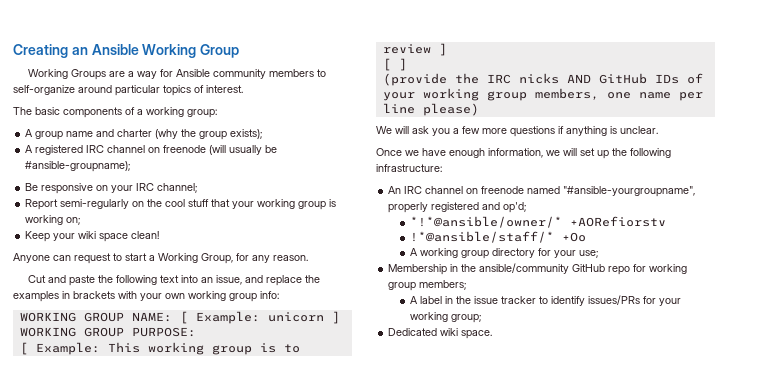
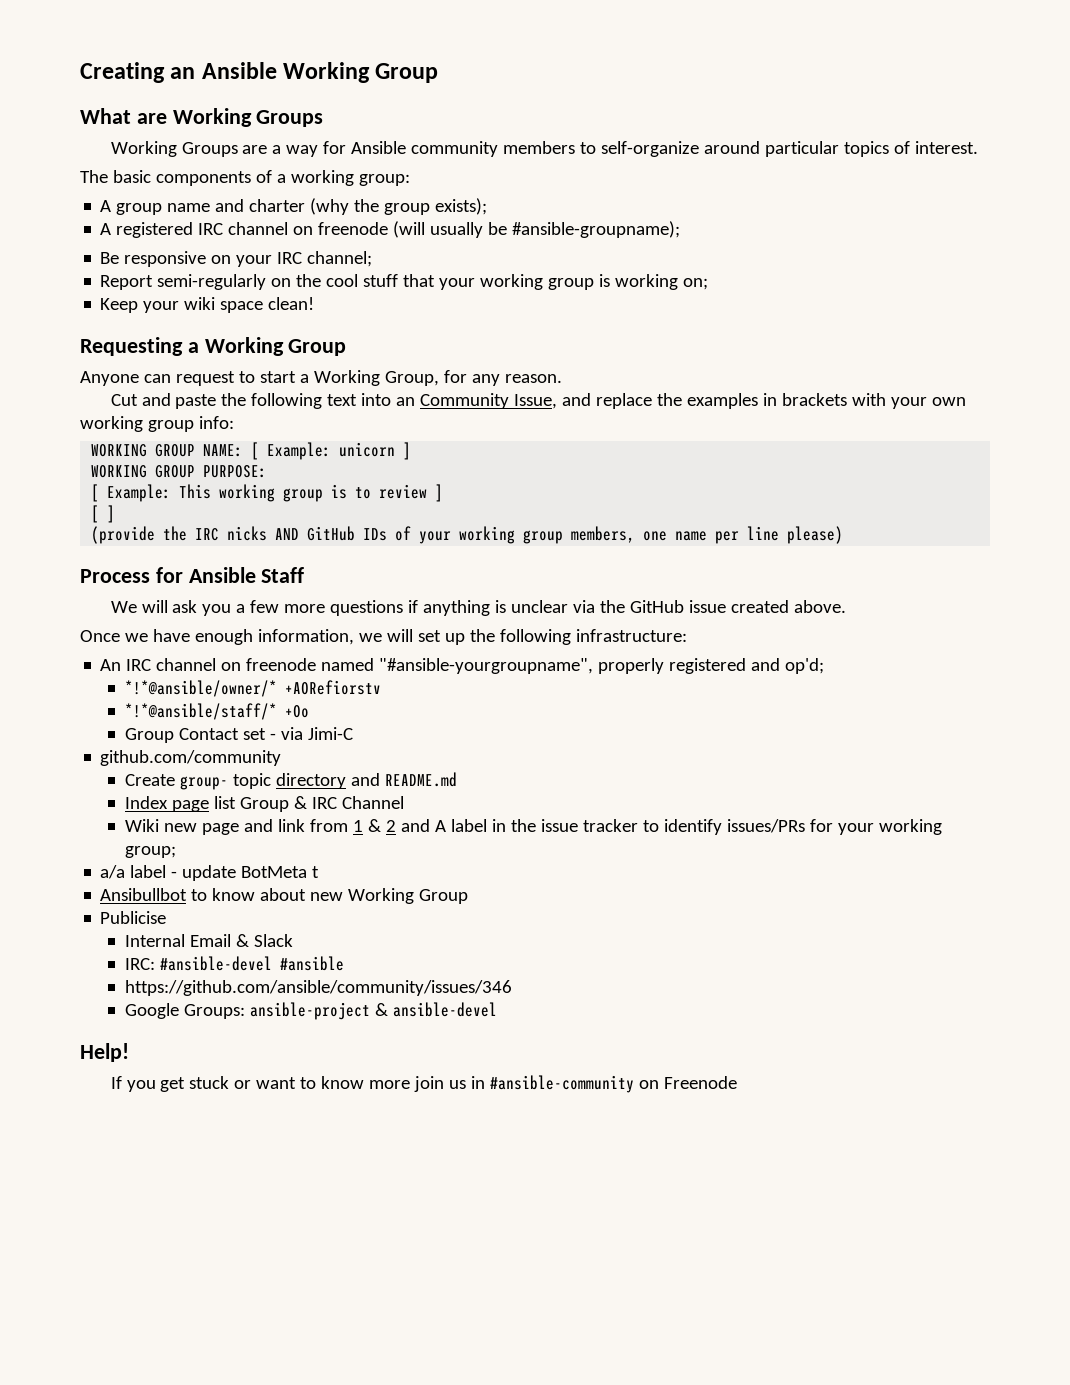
(240, 51) none -> [80,108,324,127] // What are Working Groups
(160, 235) none -> [80,337,347,356] // Requesting a Working Group
[216,275,243,285] issue, -> [420,393,558,409] Community Issue,
(479, 109) none -> [80,567,305,583] // Process for Ansible Staff
[620,126,658,134] unclear. -> [511,600,847,613] unclear via the GitHub issue created above.
[409,231,554,243] !*@ansible/staff/* -> [124,703,277,720] *!*@ansible/staff/*
[409,248,598,259] [388,263,688,275] [388,280,467,291] A working group directory for your use; // Membership in the ansible/community GitHub repo for working group members; // -> [124,727,353,743] [100,750,282,766] [124,772,457,790] [124,796,404,812] [124,819,430,835] Group Contact set - via Jimi-C // github.com/community // Create group- topic directory and README.md // Index page list Group & IRC Channel // Wiki new page and link from 1 & 2 and
[388,328,493,339] Dedicated wiki space. -> [100,865,320,881] [100,888,469,904] [100,911,167,924] [124,934,293,947] [124,956,344,971] [124,980,512,996] [124,1002,497,1020] [80,1043,129,1062] [110,1075,738,1093] a/a label - update BotMeta t // Ansibullbot to know about new Working Group // Publicise // Internal Email & Slack // IRC: #ansible-devel #ansible // https://github.com/ansible/community/issues/346 // Google Groups: ansible-project & ansible-devel // Help! // If you get stuck or want to know more join us in #ansible-community on Freenode

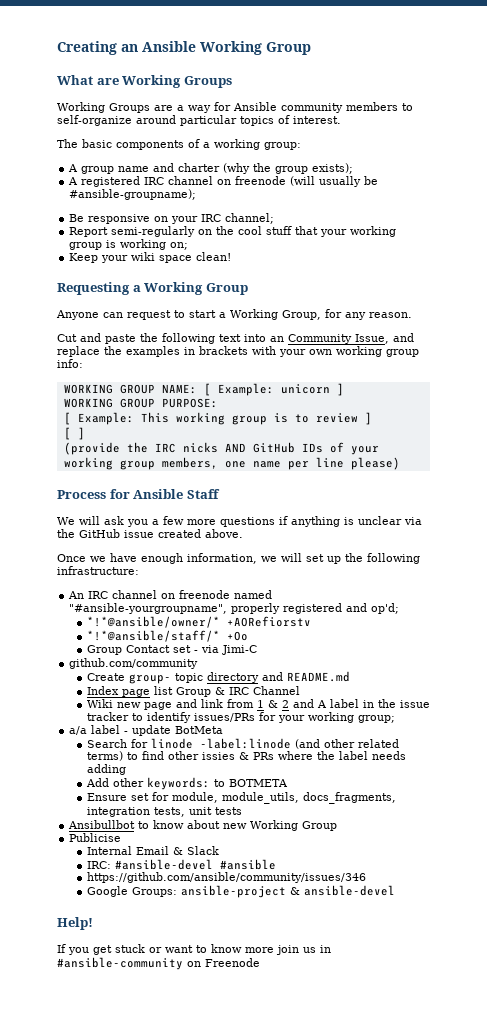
[312,866,320,878] t -> [86,738,399,749] [86,751,406,761] [86,764,126,775] [85,777,288,790] [86,792,396,804] [86,807,242,817] // Search for linode -label:linode (and other related terms) to find other issies & PRs where the label needs adding // Add other keywords: to BOTMETA // Ensure set for module, module_utils, docs_fragments, integration tests, unit tests

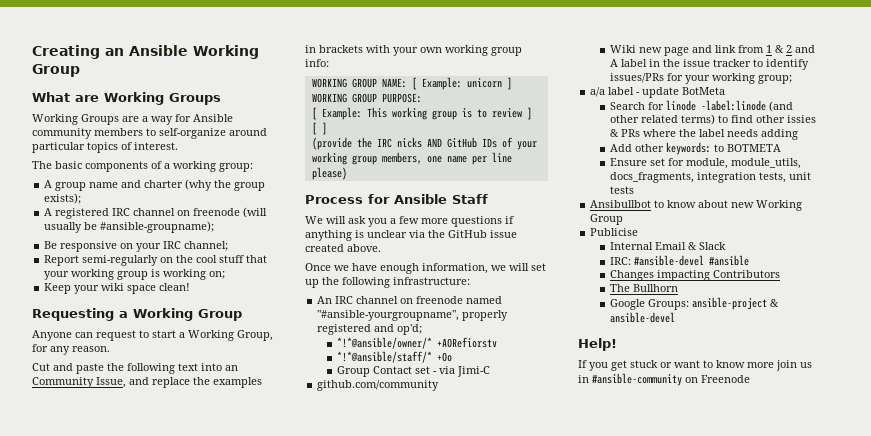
[86,671,350,684] [86,686,300,697] // Create group- topic directory and README.md // Index page list Group & IRC Channel -> (440, 385) none
[86,872,366,883] https://github.com/ansible/community/issues/346 -> [610,270,781,281] [610,284,679,292] Changes impacting Contributors // The Bullhorn

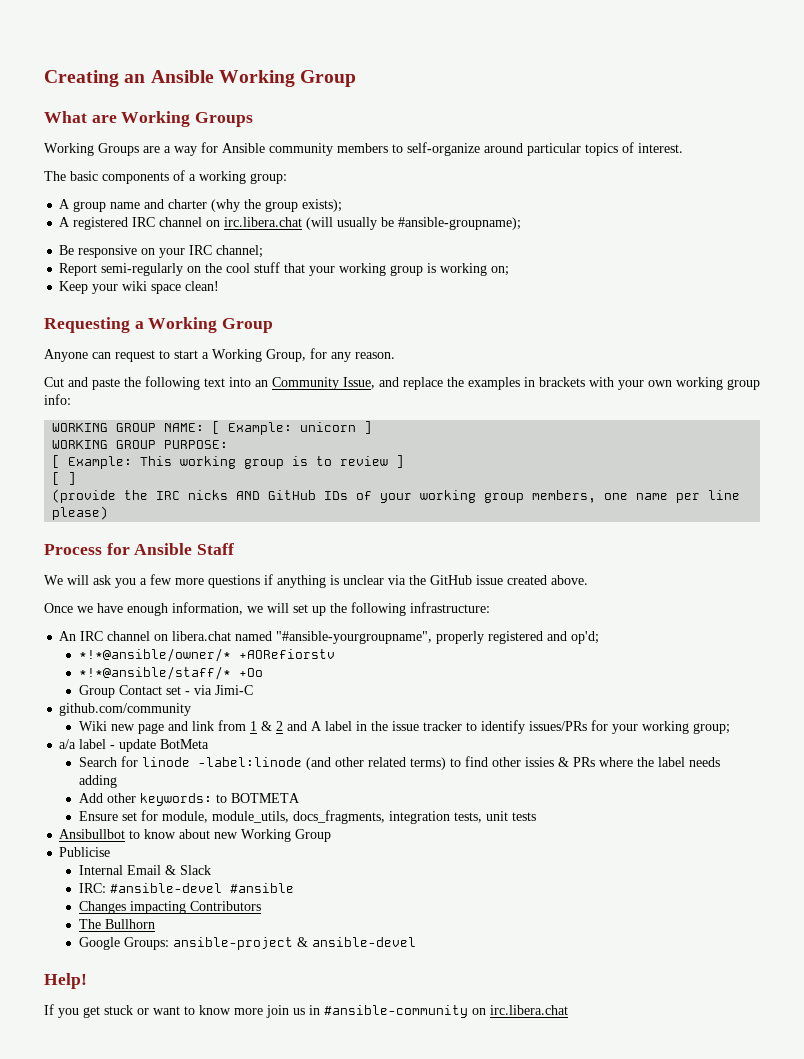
[193,208,241,216] freenode -> [224,217,303,227] irc.libera.chat
[416,296,464,304] freenode -> [172,631,232,641] libera.chat
[701,375,750,383] Freenode -> [490,1005,568,1015] irc.libera.chat

